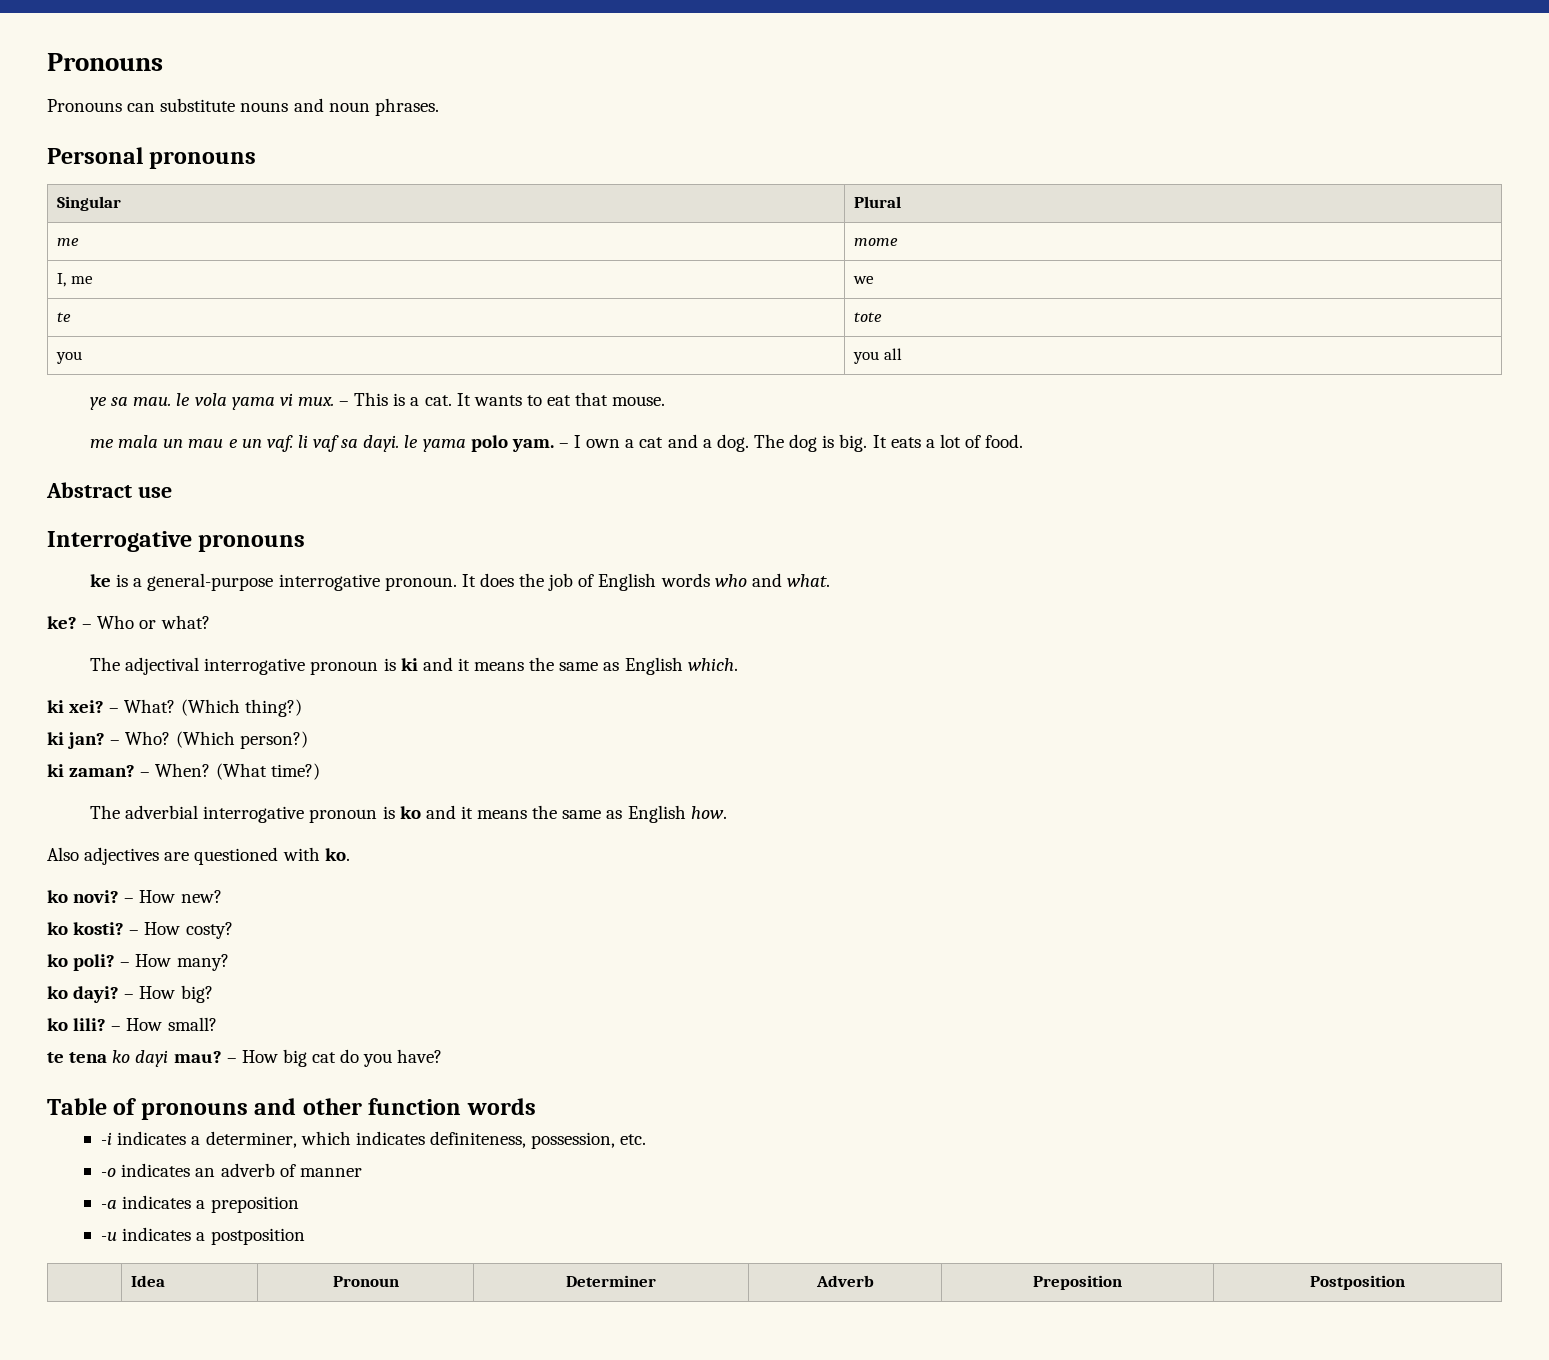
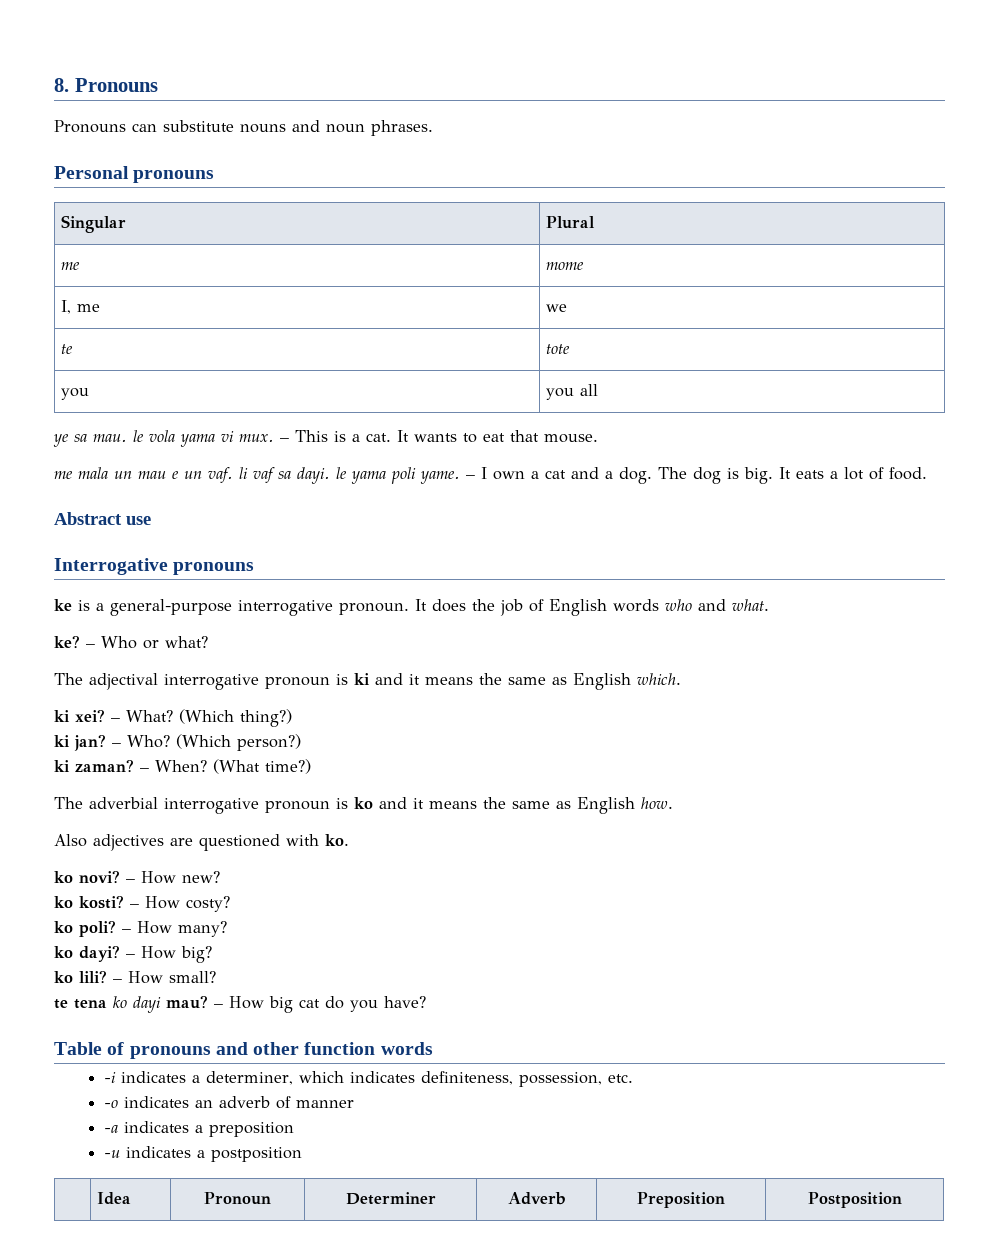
(47, 62) none -> [54,78,69,92] 8.
[470,435,554,452] polo yam. -> [391,467,460,484] poli yame.

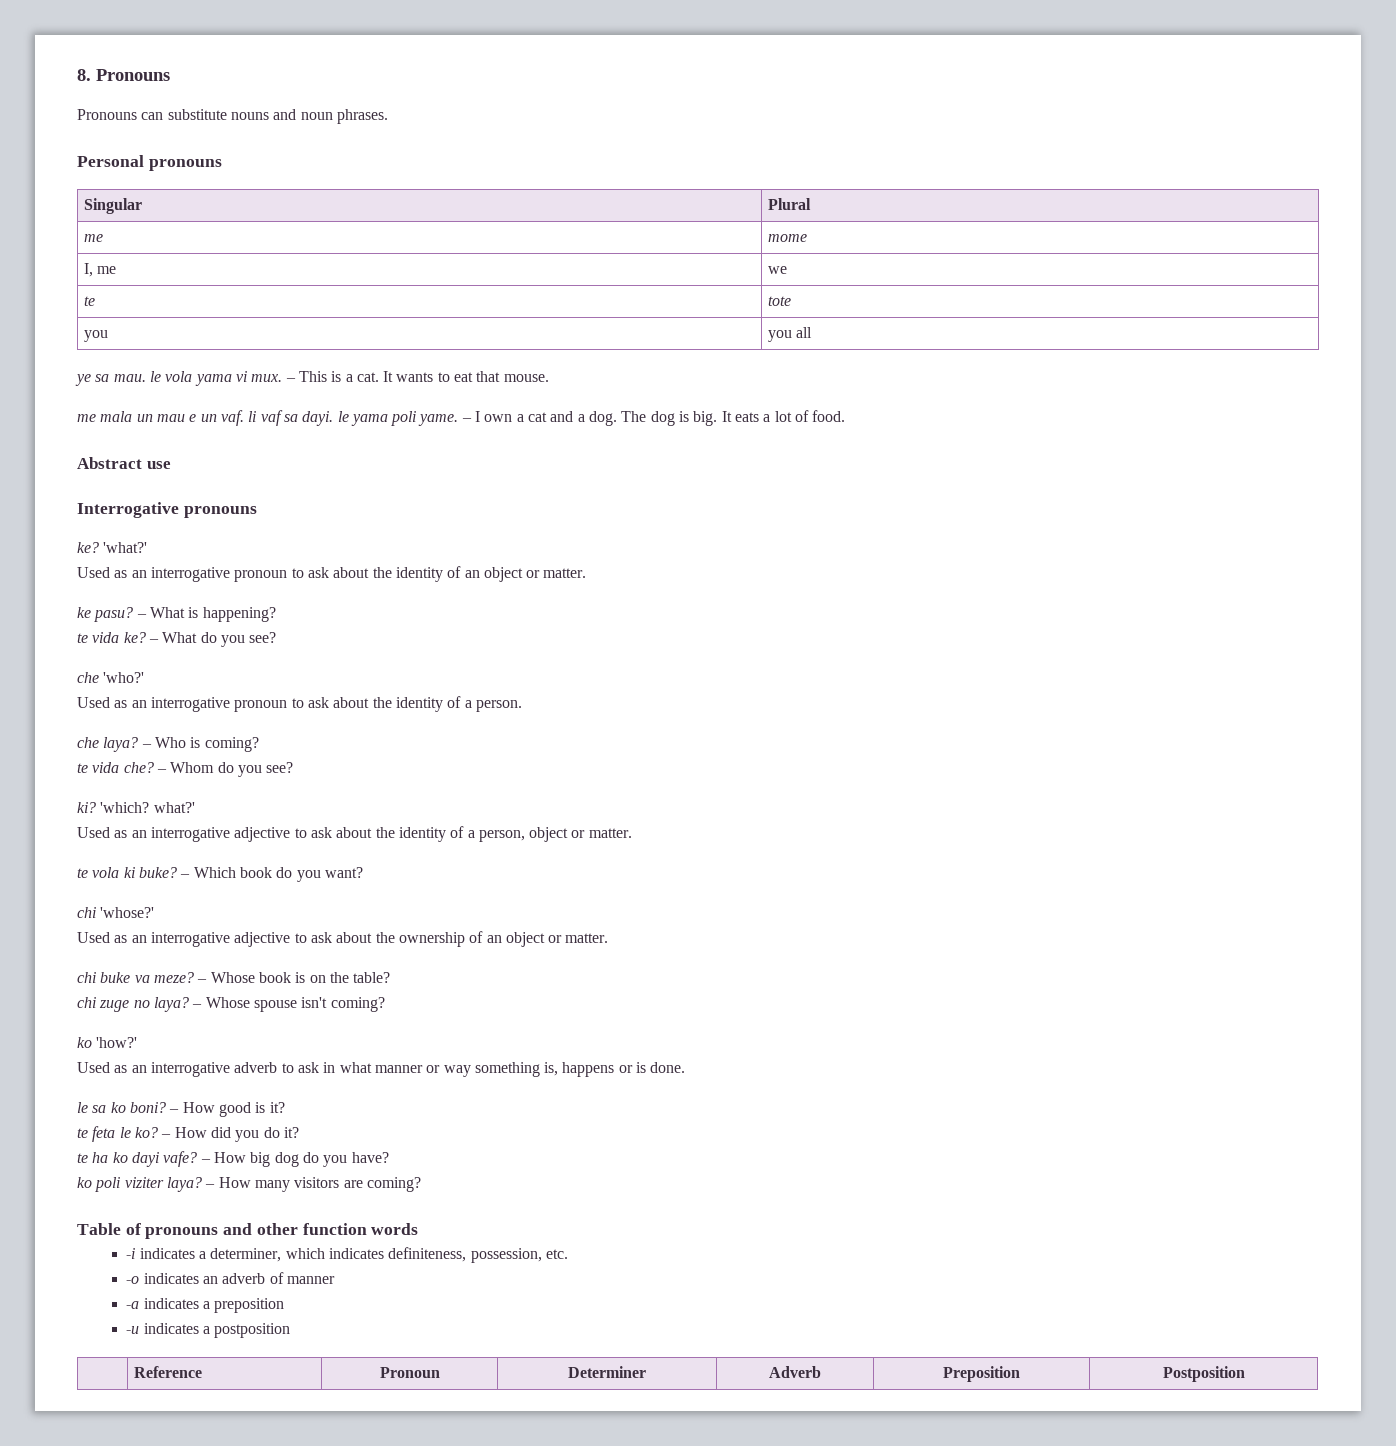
[54,599,769,616] [54,635,208,649] [54,673,681,690] [54,709,292,727] [54,734,301,751] [54,759,311,774] [54,797,673,814] [54,834,349,851] [54,870,220,884] [54,895,230,912] [54,920,227,937] [54,945,212,963] [54,970,216,984] [54,999,107,1009] ke is a general-purpose interrogative pronoun. It does the job of English words who and what. // ke? – Who or what? // The adjectival interrogative pronoun is ki and it means the same as English which. // ki xei? – What? (Which thing?) // ki jan? – Who? (Which person?) // ki zaman? – When? (What time?) // The adverbial interrogative pronoun is ko and it means the same as English how. // Also adjectives are questioned with ko. // ko novi? – How new? // ko kosti? – How costy? // ko poli? – How many? // ko dayi? – How big? // ko lili? – How small? // te tena -> [77,542,148,553] [77,566,587,582] [77,607,276,622] [77,632,277,647] [77,672,145,683] [77,696,522,712] [77,737,259,752] [77,762,294,777] [77,802,195,813] [77,826,632,842] [77,867,363,882] [77,907,155,918] [77,931,609,947] [77,972,391,983] [77,997,385,1012] [77,1037,138,1048] [77,1062,686,1077] [77,1102,285,1117] [77,1126,299,1142] [77,1152,109,1163] ke? 'what?' // Used as an interrogative pronoun to ask about the identity of an object or matter. // ke pasu? – What is happening? // te vida ke? – What do you see? // che 'who?' // Used as an interrogative pronoun to ask about the identity of a person. // che laya? – Who is coming? // te vida che? – Whom do you see? // ki? 'which? what?' // Used as an interrogative adjective to ask about the identity of a person, object or matter. // te vola ki buke? – Which book do you want? // chi 'whose?' // Used as an interrogative adjective to ask about the ownership of an object or matter. // chi buke va meze? – Whose book is on the table? // chi zuge no laya? – Whose spouse isn't coming? // ko 'how?' // Used as an interrogative adverb to ask in what manner or way something is, happens or is done. // le sa ko boni? – How good is it? // te feta le ko? – How did you do it? // te ha
[166,995,208,1009] mau? -> [163,1151,198,1167] vafe?
[299,999,320,1008] cat -> [274,1152,299,1167] dog
(426, 1002) none -> [77,1177,421,1192] // ko poli viziter laya? – How many visitors are coming?
[96,1192,131,1205] Idea -> [133,1366,202,1378] Reference

